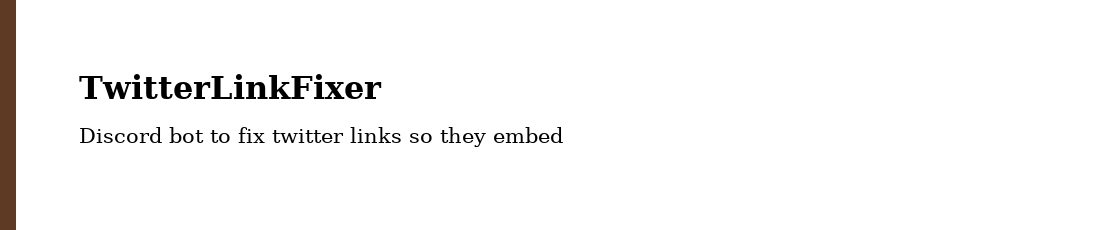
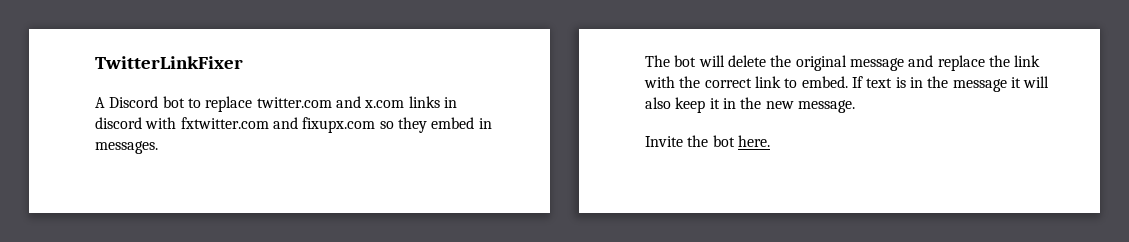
(382, 86) none -> [95,97,105,108] A
[238,127,563,147] fix twitter links so they embed -> [205,96,457,112] [95,117,492,133] [95,141,158,154] [645,55,1041,71] [644,76,1050,92] [645,97,855,113] [645,135,770,147] replace twitter.com and x.com links in discord with fxtwitter.com and fixupx.com so they embed in messages. // The bot will delete the original message and replace the link with the correct link to embed. If text is in the message it will also keep it in the new message. // Invite the bot here.

